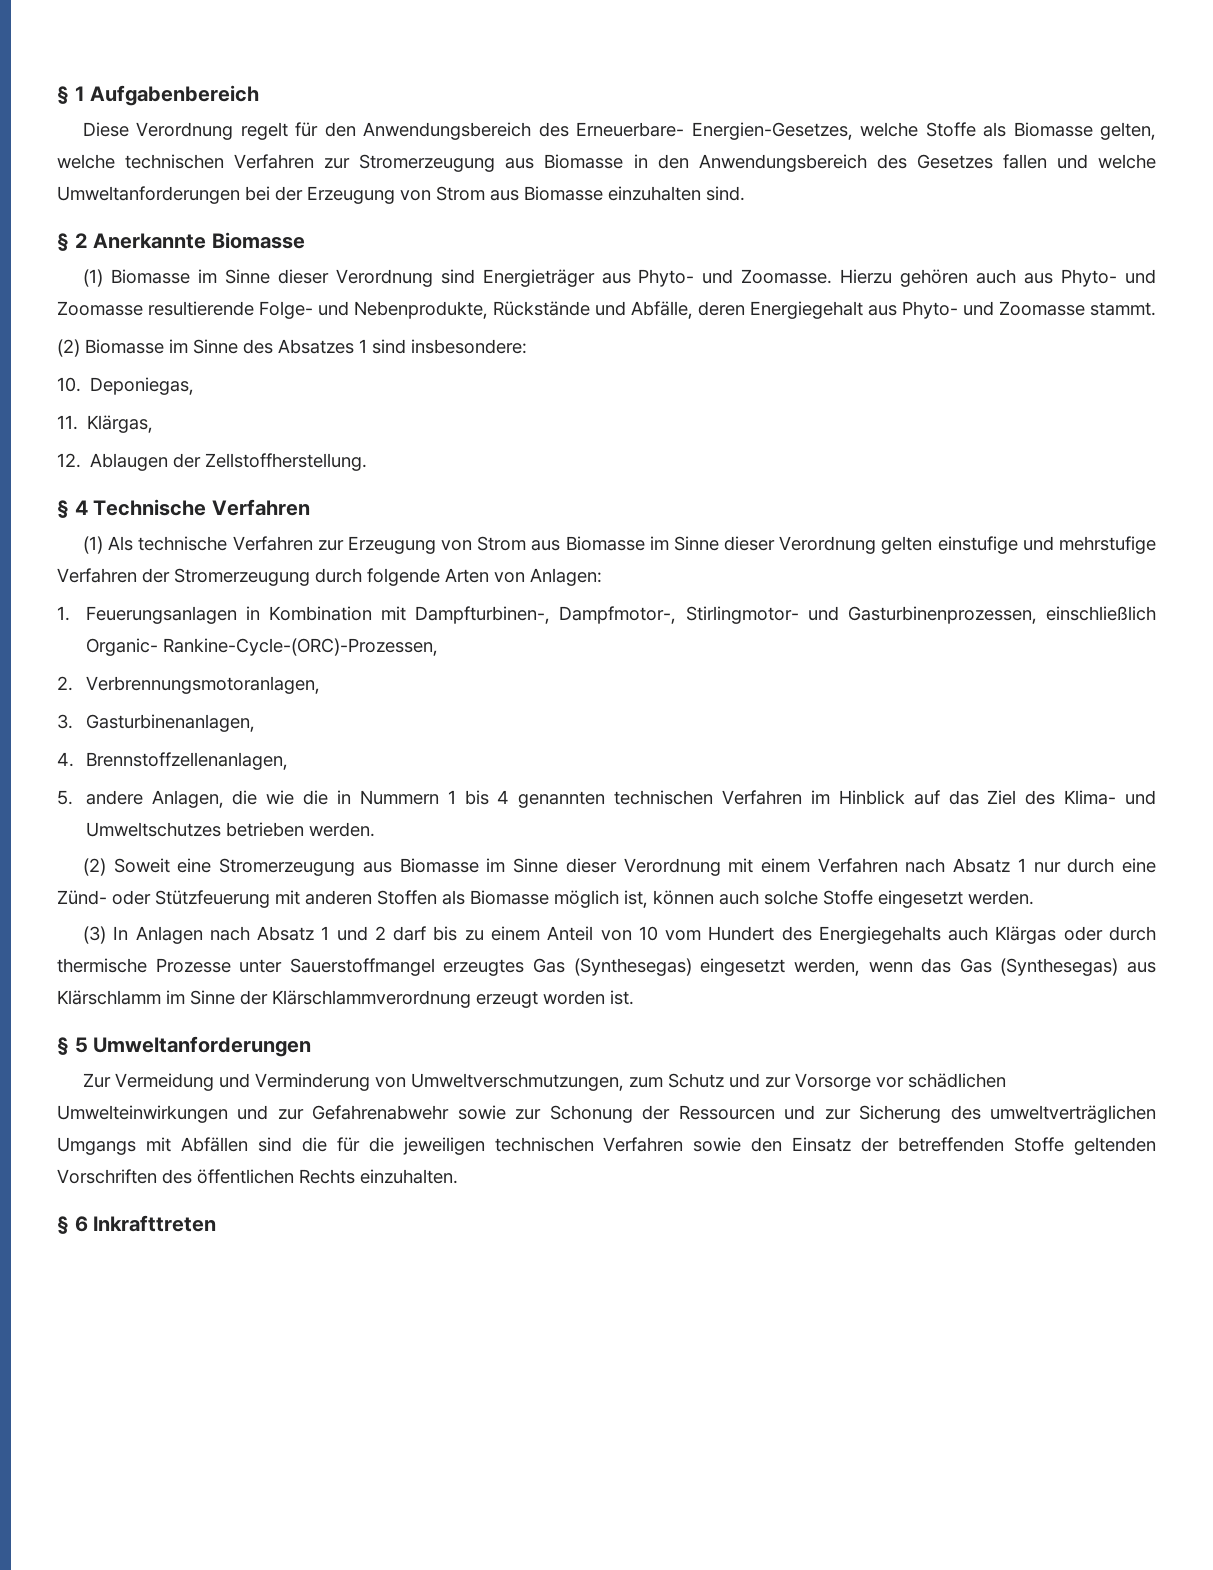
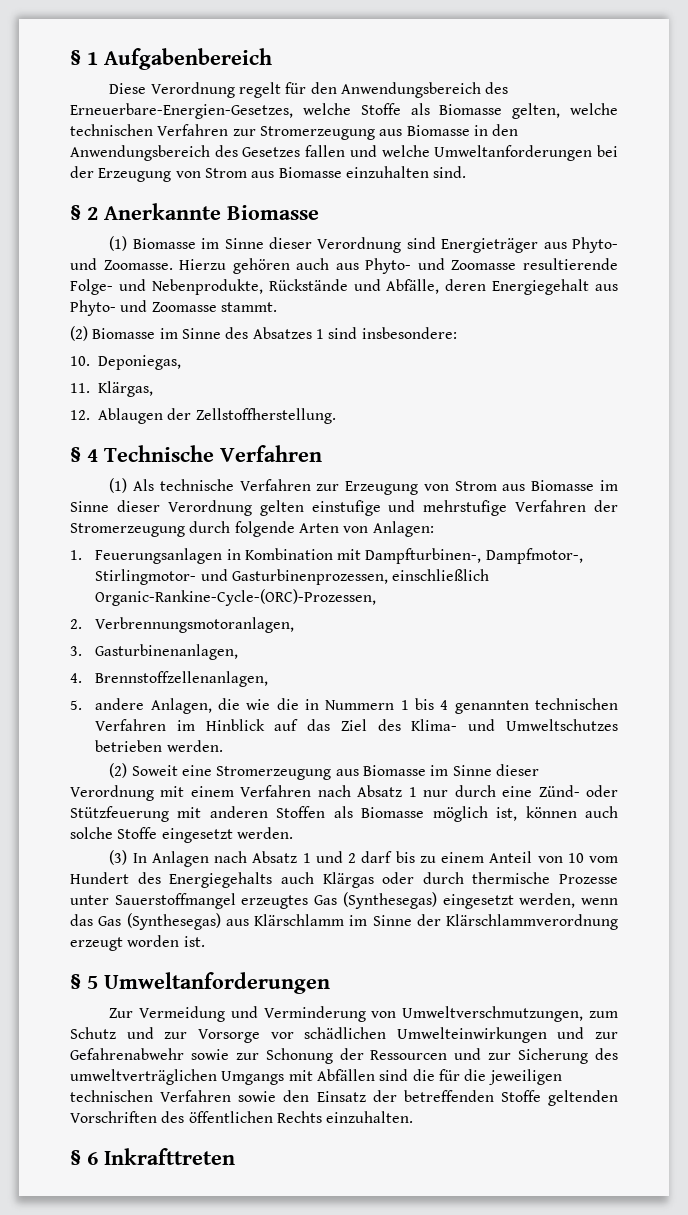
[576,122,853,140] Erneuerbare- Energien-Gesetzes, -> [70,103,293,119] Erneuerbare-Energien-Gesetzes,
[85,638,438,656] Organic- Rankine-Cycle-(ORC)-Prozessen, -> [95,589,377,606] Organic-Rankine-Cycle-(ORC)-Prozessen,

